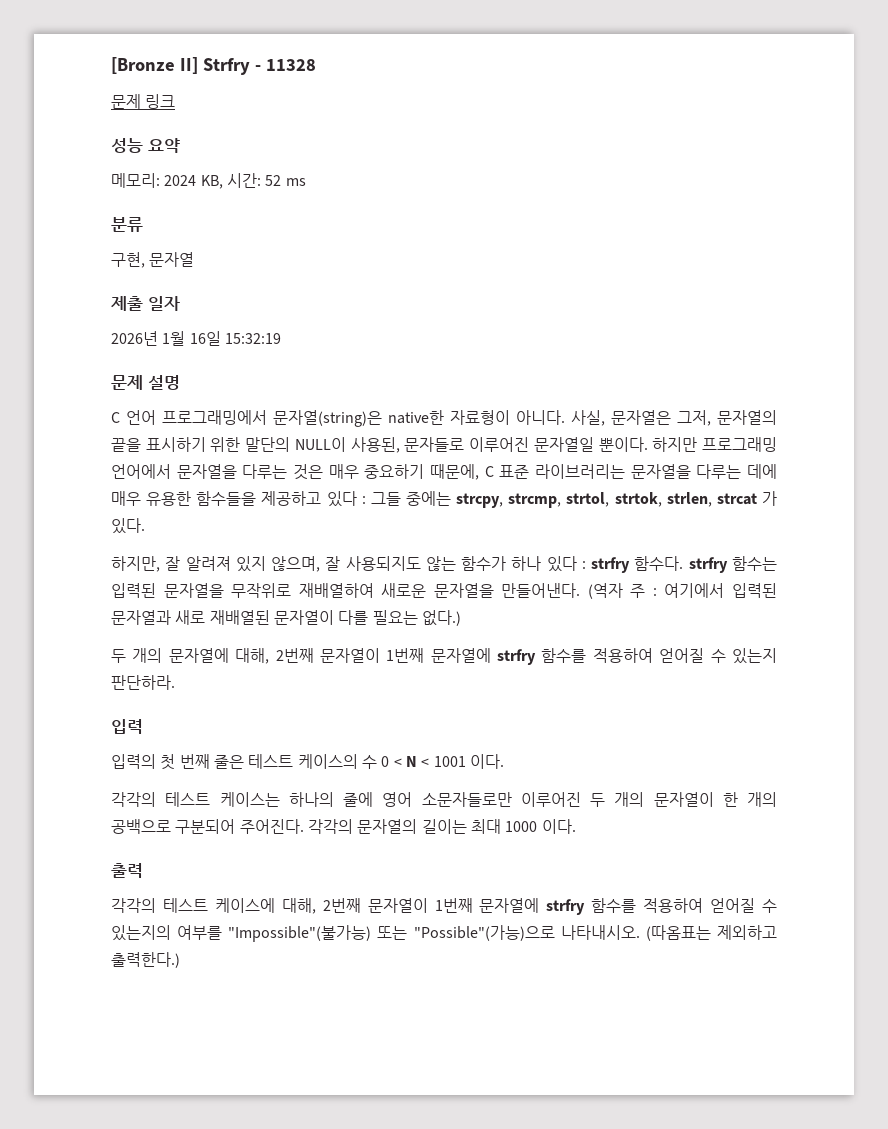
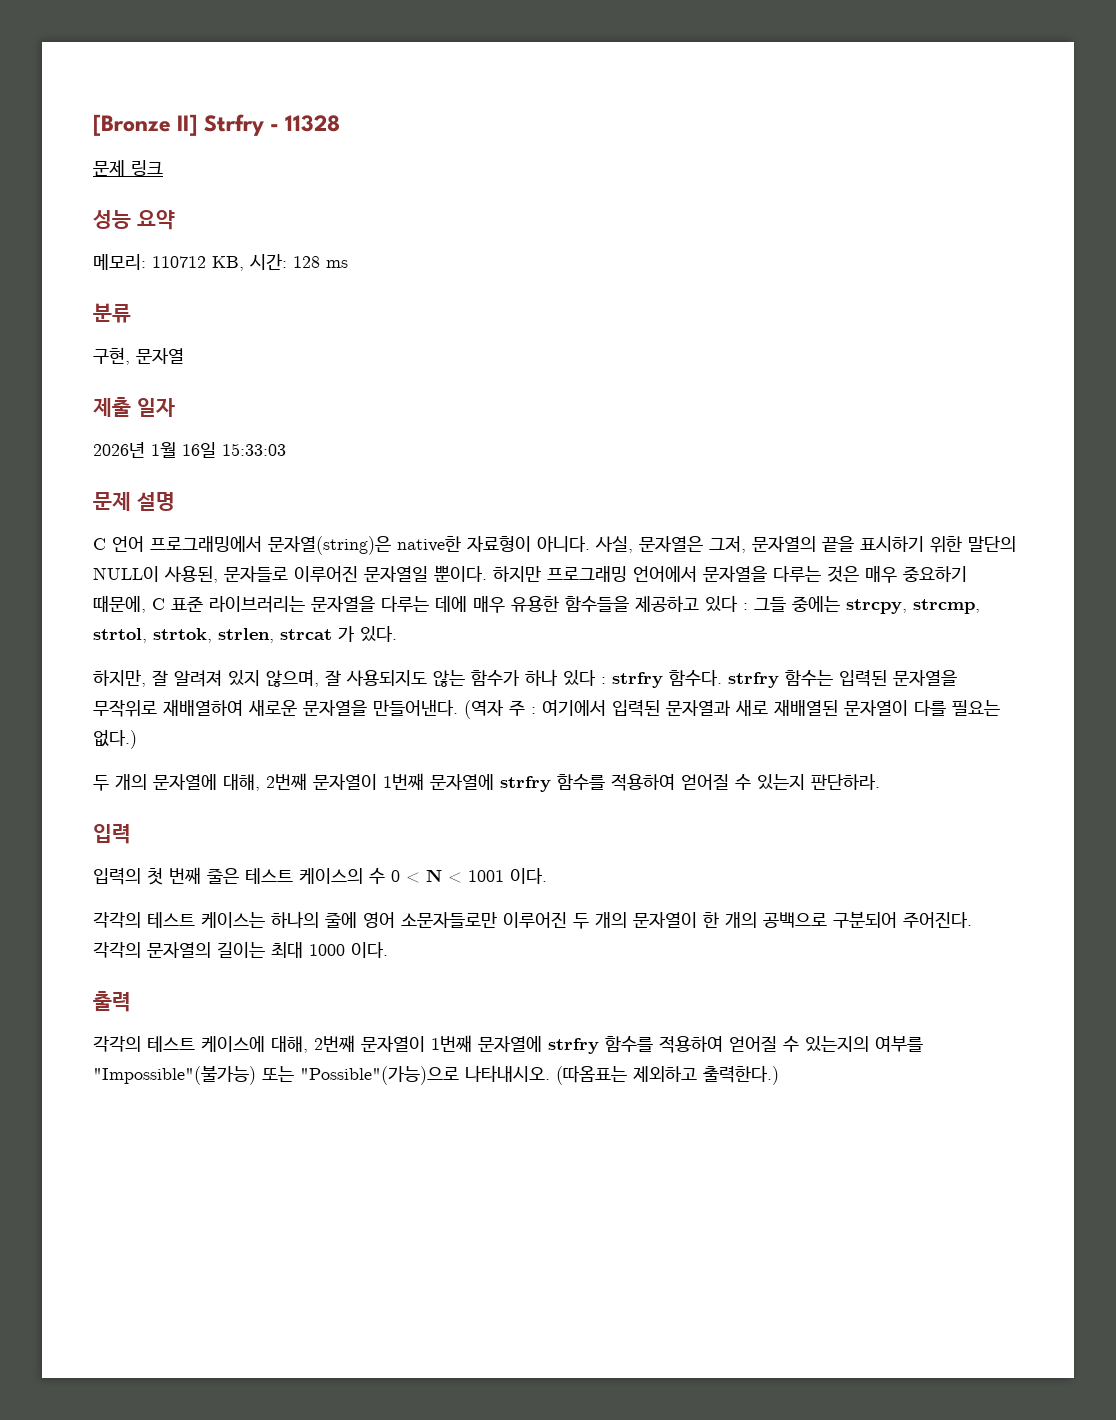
[164,175,197,186] 2024 -> [152,256,206,268] 110712
[265,175,282,186] 52 -> [293,256,320,268] 128
[224,333,281,344] 15:32:19 -> [222,443,286,456] 15:33:03

